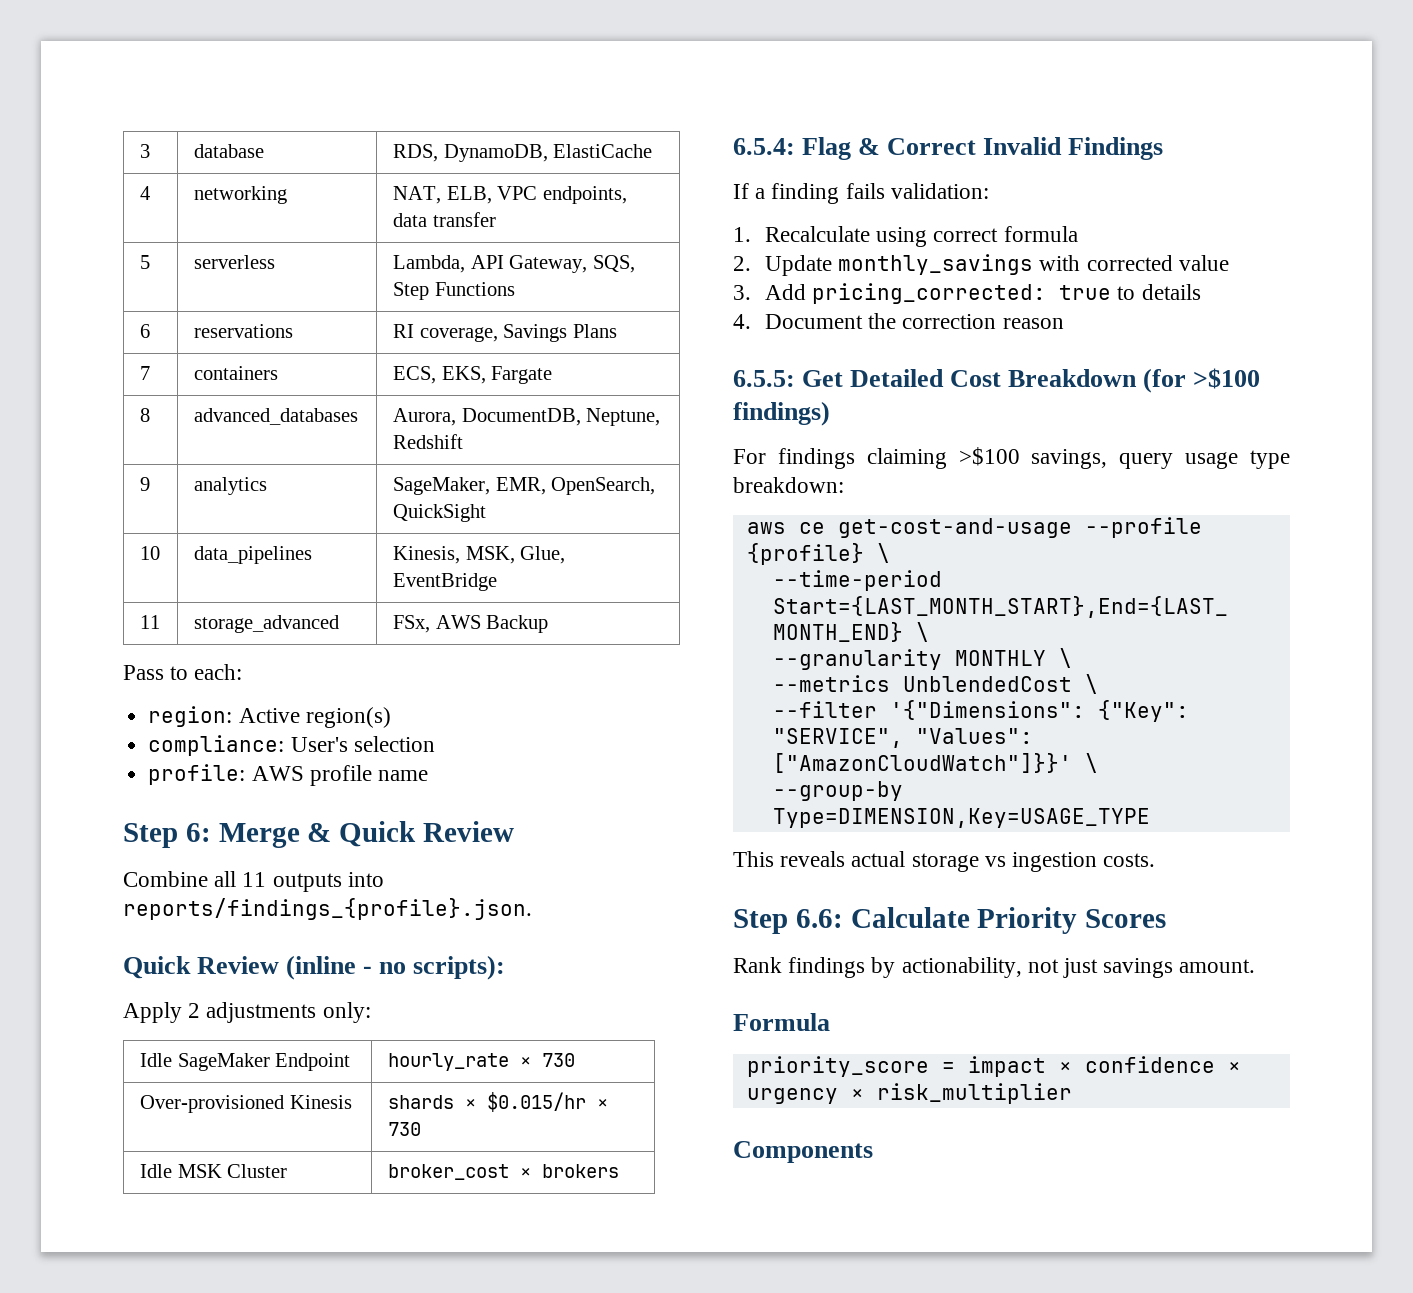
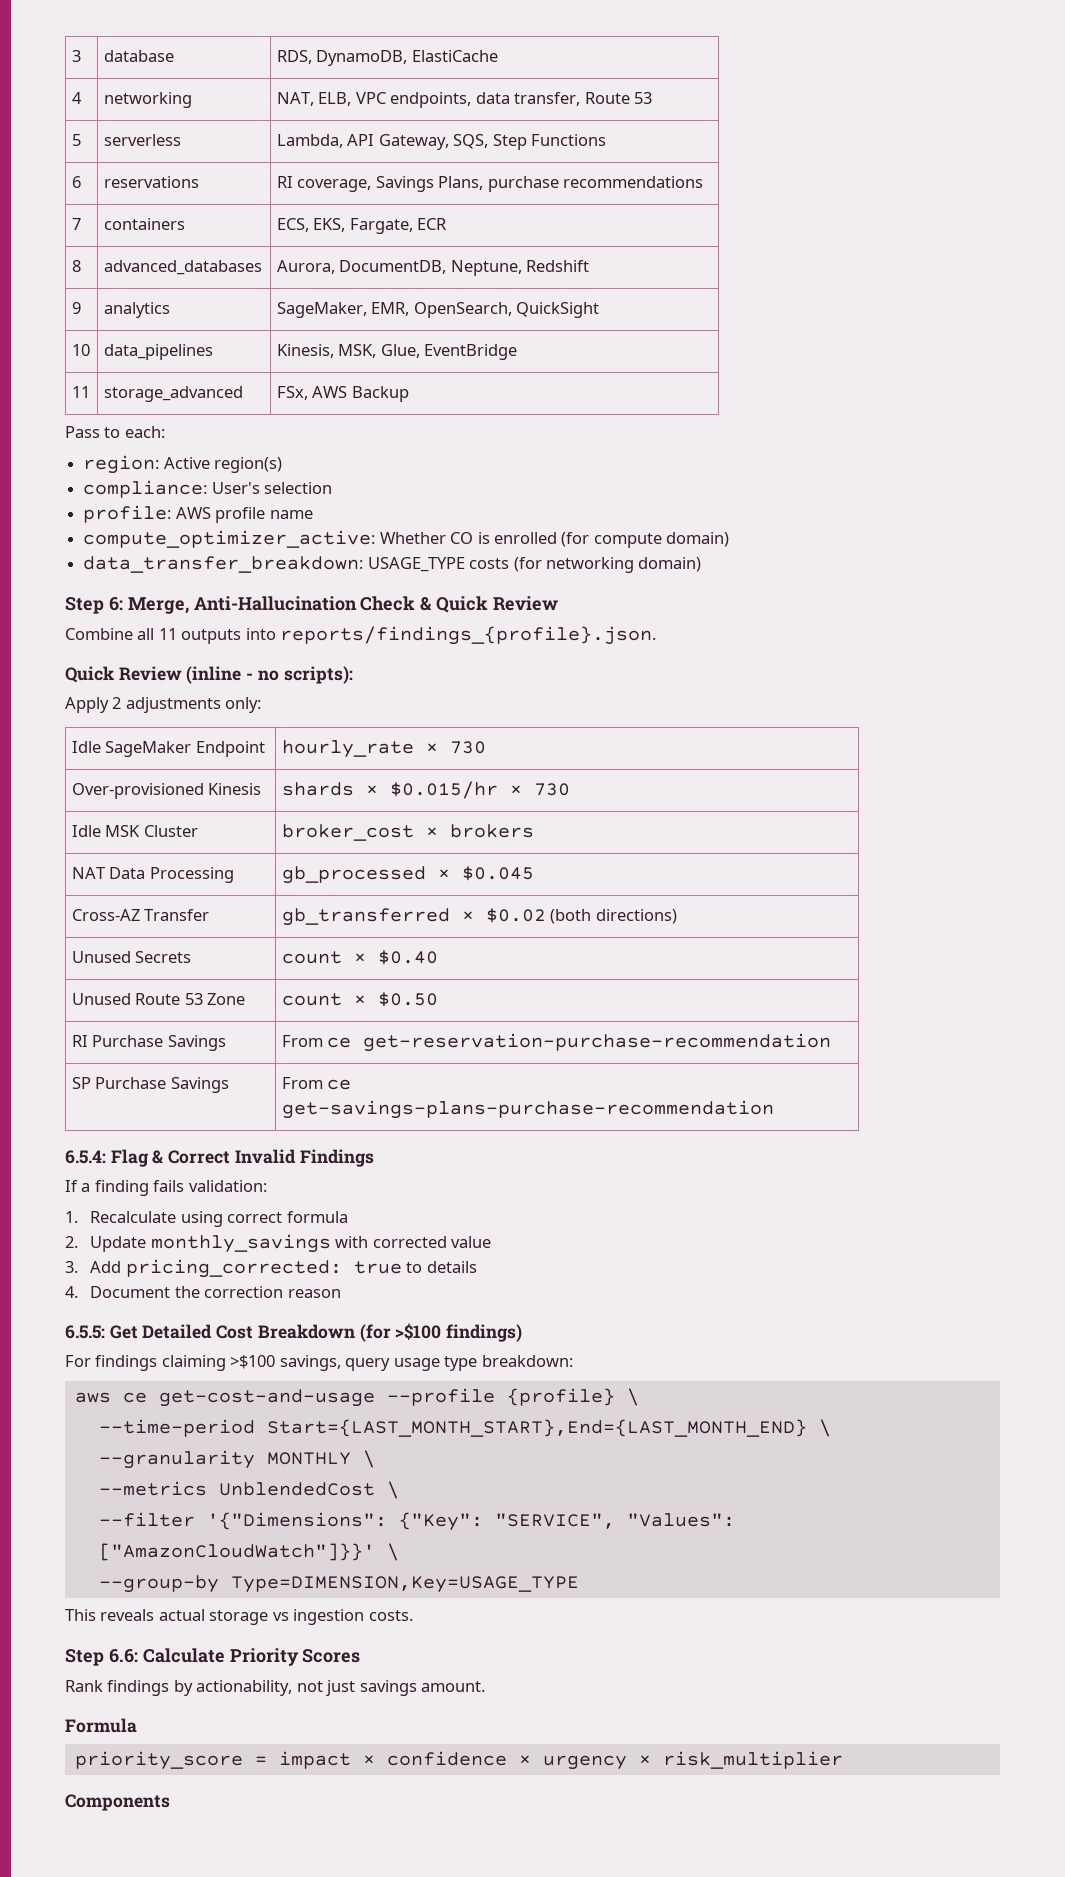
[432,212,496,227] transfer -> [514,92,653,106] transfer, Route 53
[572,324,617,338] Plans -> [438,176,704,192] Plans, purchase recommendations
[491,366,553,384] Fargate -> [349,218,448,234] Fargate, ECR
(428, 775) none -> [83,530,730,548] [83,556,702,573] // compute_optimizer_active: Whether CO is enrolled (for compute domain) // data_transfer_breakdown: USAGE_TYPE costs (for networking domain)
[218,823,300,848] Merge -> [127,596,416,614] Merge, Anti-Hallucination Check
(619, 1171) none -> [71,867,234,883] [281,866,534,884] [71,909,210,921] [281,908,677,926] [71,951,192,963] [281,950,438,965] [71,993,246,1005] [281,992,438,1007] [71,1035,226,1051] [281,1033,832,1052] [71,1077,229,1093] [281,1077,352,1090] [281,1100,774,1119] // NAT Data Processing | gb_processed × $0.045 // Cross-AZ Transfer | gb_transferred × $0.02 (both directions) // Unused Secrets | count × $0.40 // Unused Route 53 Zone | count × $0.50 // RI Purchase Savings | From ce get-reservation-purchase-recommendation // SP Purchase Savings | From ce get-savings-plans-purchase-recommendation

